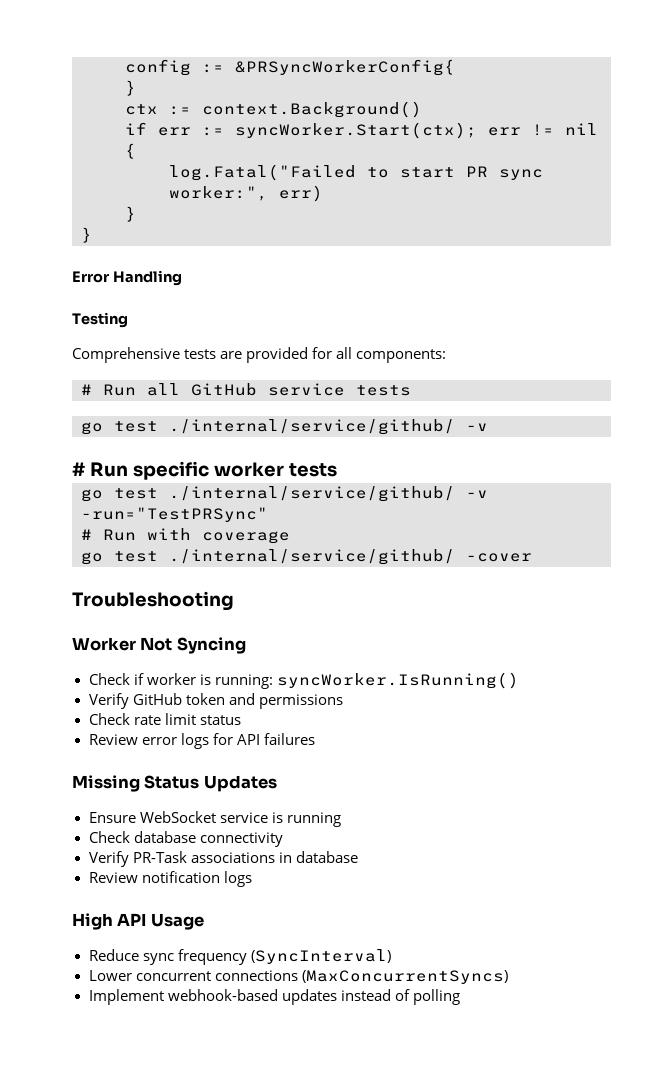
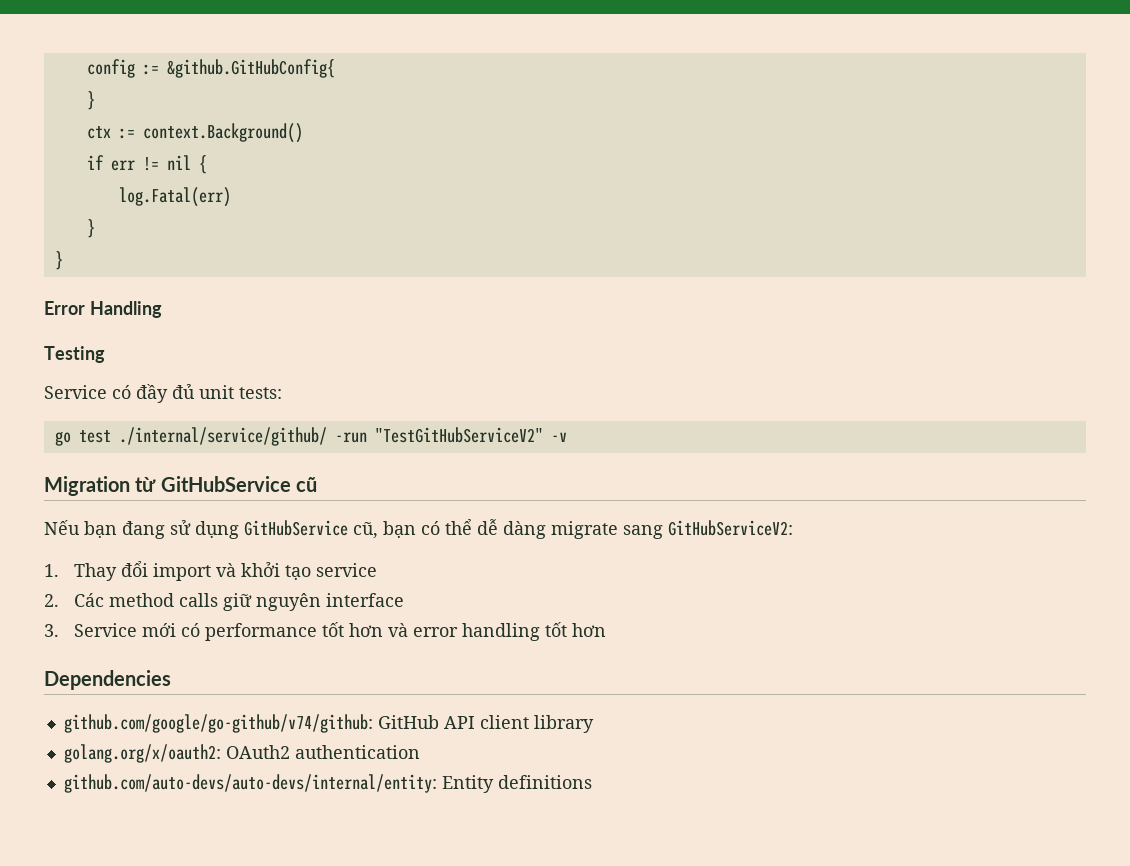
[235,59,455,76] &PRSyncWorkerConfig{ -> [166,59,335,78] &github.GitHubConfig{
[202,122,521,139] := syncWorker.Start(ctx); err -> (135, 165) none
[169,164,543,181] [169,185,323,202] log.Fatal("Failed to start PR sync worker:", err) -> [118,187,231,207] log.Fatal(err)
[72,347,447,363] [81,383,411,396] [81,419,455,435] Comprehensive tests are provided for all components: // # Run all GitHub service tests // go test ./internal/service/github/ -> [44,384,282,403] [54,427,543,446] Service có đầy đủ unit tests: // go test ./internal/service/github/ -run "TestGitHubServiceV2"
[72,461,337,480] [81,486,488,502] [81,507,268,522] [81,528,290,544] [81,549,532,565] [72,591,234,611] [72,637,246,654] [88,672,519,689] [88,693,343,709] [88,713,241,725] [88,733,315,749] [72,775,277,792] [88,811,341,827] [88,831,283,847] [88,851,358,867] [88,871,252,887] [72,913,204,930] [88,949,391,965] [88,970,508,984] [88,989,460,1005] # Run specific worker tests // go test ./internal/service/github/ -v -run="TestPRSync" // # Run with coverage // go test ./internal/service/github/ -cover // Troubleshooting // Worker Not Syncing // Check if worker is running: syncWorker.IsRunning() // Verify GitHub token and permissions // Check rate limit status // Review error logs for API failures // Missing Status Updates // Ensure WebSocket service is running // Check database connectivity // Verify PR-Task associations in database // Review notification logs // High API Usage // Reduce sync frequency (SyncInterval) // Lower concurrent connections (MaxConcurrentSyncs) // Implement webhook-based updates instead of polling -> [44,476,318,496] [44,519,793,539] [44,561,378,581] [44,593,405,611] [44,622,607,641] [44,670,171,690] [63,714,594,733] [63,744,420,763] [63,774,592,793] Migration từ GitHubService cũ // Nếu bạn đang sử dụng GitHubService cũ, bạn có thể dễ dàng migrate sang GitHubServiceV2: // 1. Thay đổi import và khởi tạo service // 2. Các method calls giữ nguyên interface // 3. Service mới có performance tốt hơn và error handling tốt hơn // Dependencies // github.com/google/go-github/v74/github: GitHub API client library // golang.org/x/oauth2: OAuth2 authentication // github.com/auto-devs/auto-devs/internal/entity: Entity definitions

